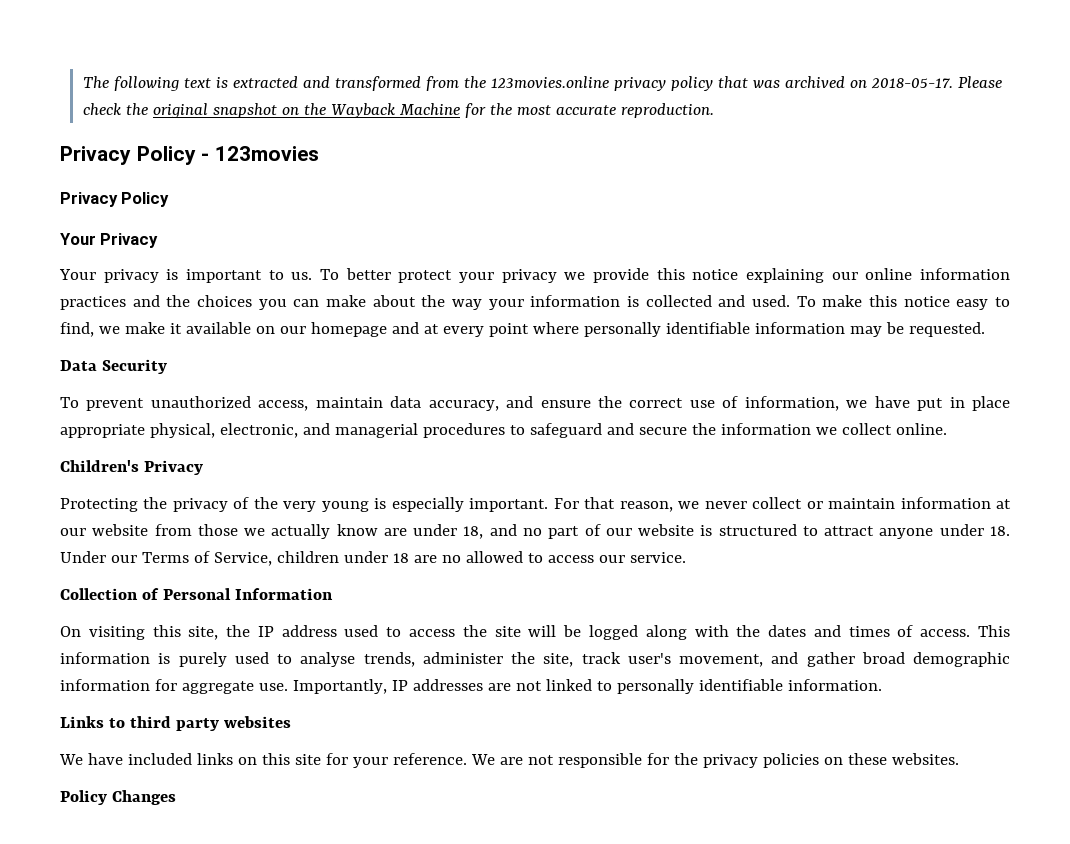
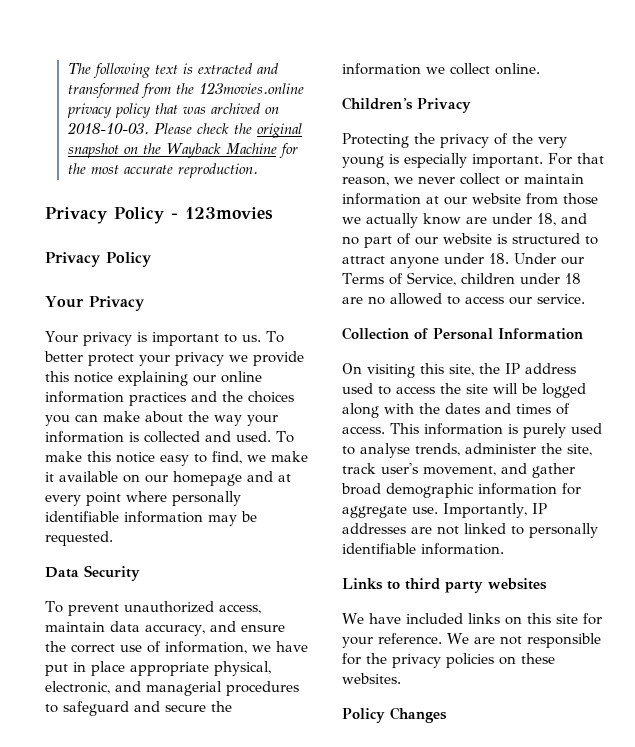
[870,78,953,89] 2018-05-17. -> [66,122,149,134] 2018-10-03.

